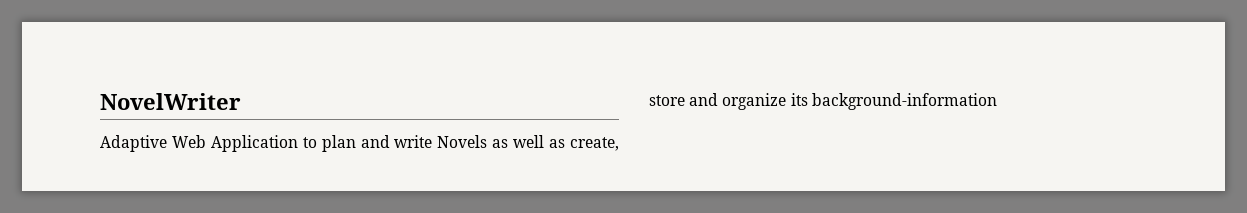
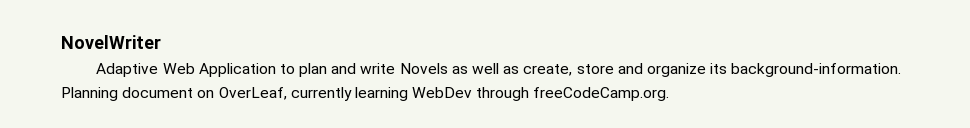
[811,93,997,110] background-information -> [731,63,902,77] [61,87,670,101] background-information. // Planning document on OverLeaf, currently learning WebDev through freeCodeCamp.org.

